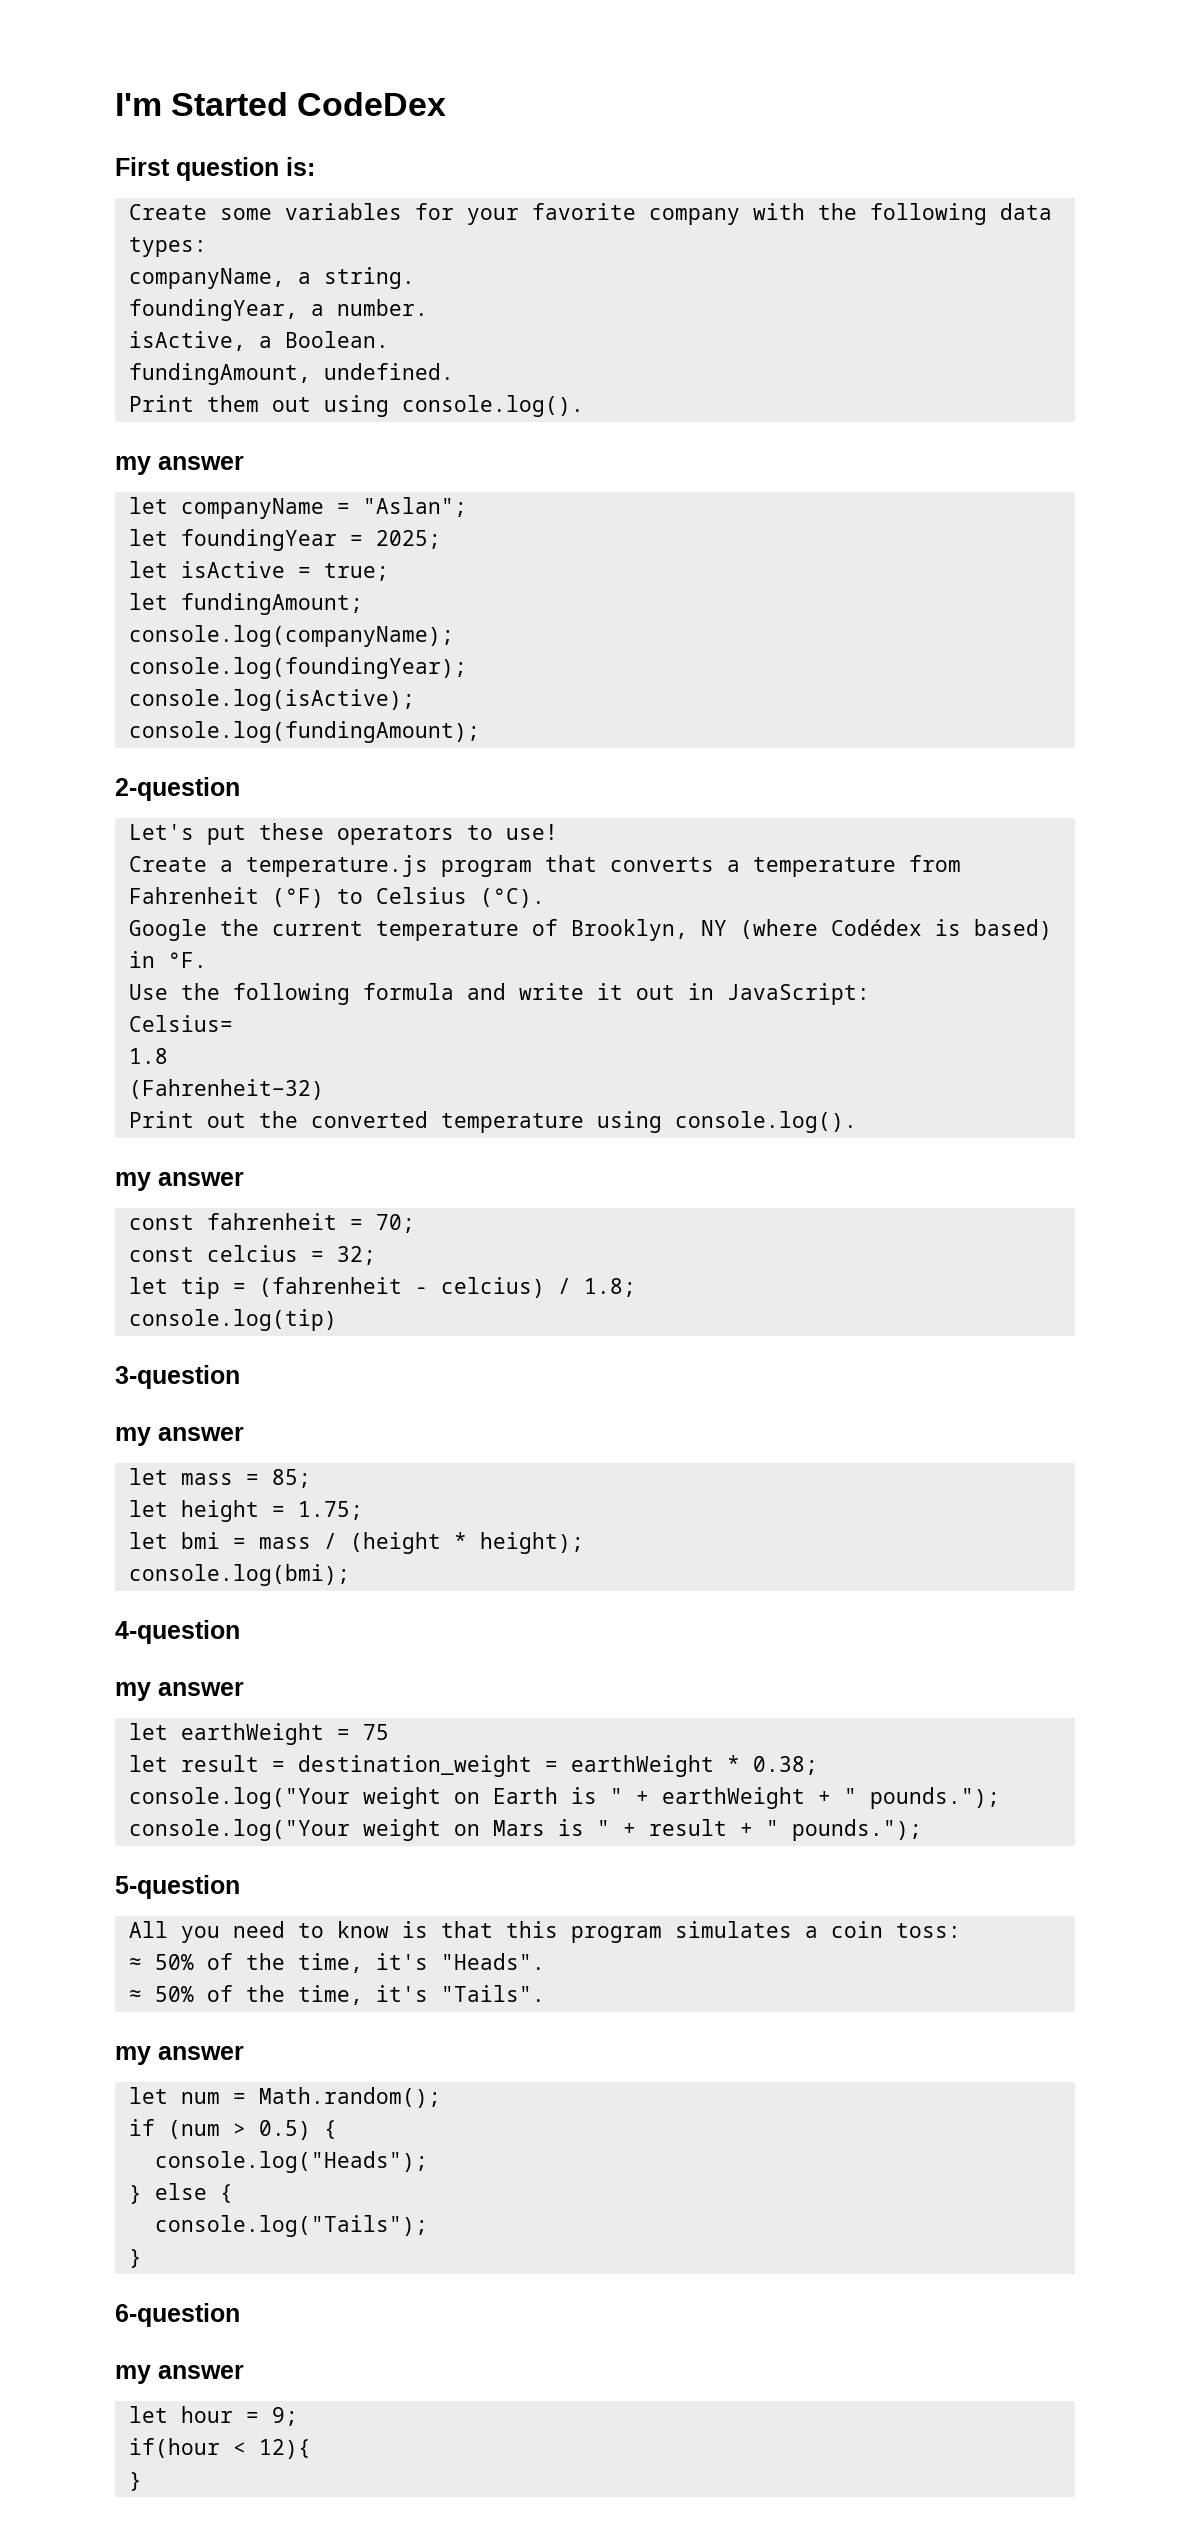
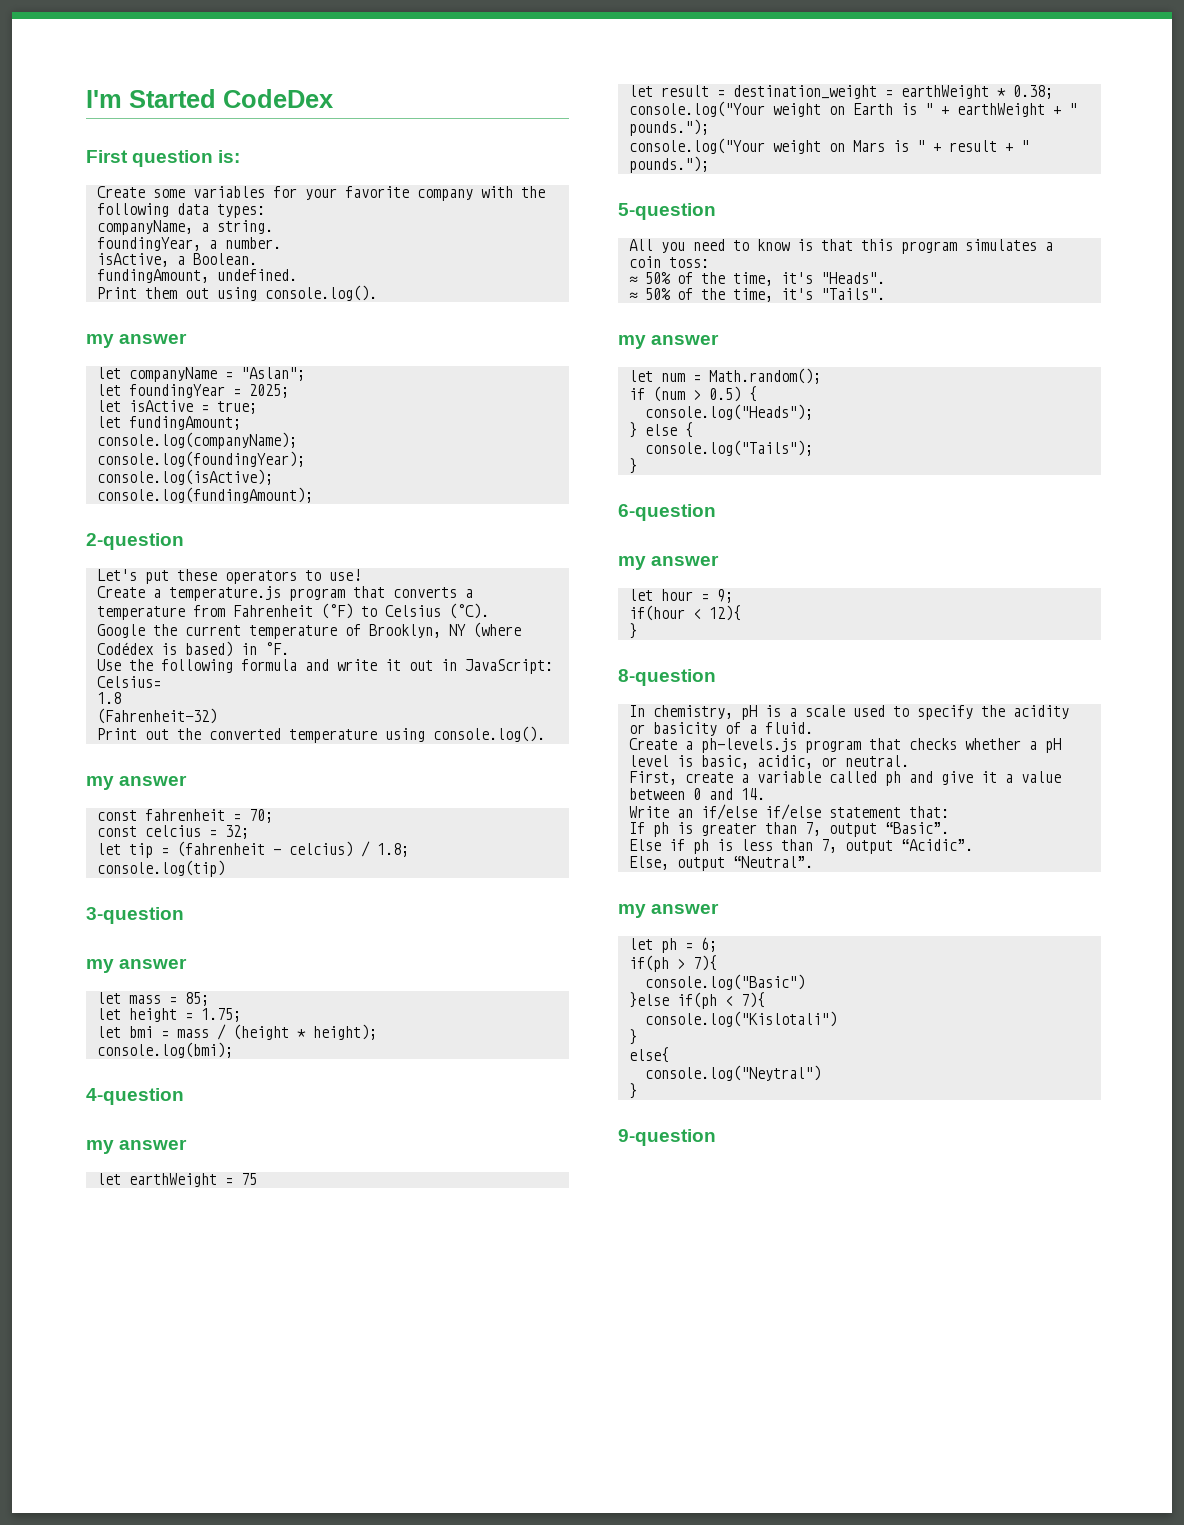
(142, 2481) none -> [618,669,716,686] [628,705,1069,720] [628,722,813,736] [628,738,1061,753] [628,755,909,769] [628,771,1061,786] [628,788,765,800] [628,804,949,820] [628,822,949,837] [628,839,973,854] [628,856,813,871] [618,903,720,918] [628,937,717,953] [628,955,717,972] [644,974,805,990] [628,992,765,1009] [644,1011,837,1027] [628,1029,637,1045] [628,1047,669,1063] [644,1065,821,1081] [628,1083,637,1099] [618,1129,716,1146] // 8-question // In chemistry, pH is a scale used to specify the acidity or basicity of a fluid. // Create a ph-levels.js program that checks whether a pH level is basic, acidic, or neutral. // First, create a variable called ph and give it a value between 0 and 14. // Write an if/else if/else statement that: // If ph is greater than 7, output “Basic”. // Else if ph is less than 7, output “Acidic”. // Else, output “Neutral”. // my answer // let ph = 6; // if(ph > 7){ // console.log("Basic") // }else if(ph < 7){ // console.log("Kislotali") // } // else{ // console.log("Neytral") // } // 9-question

